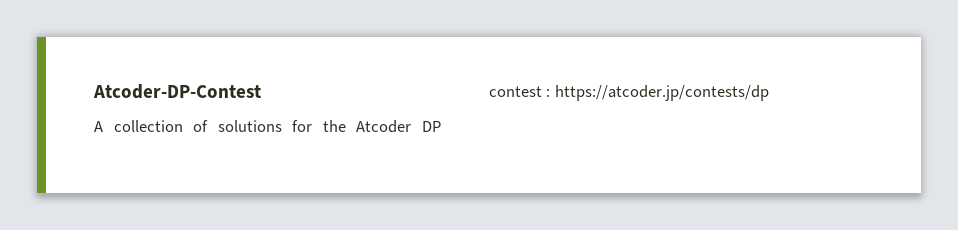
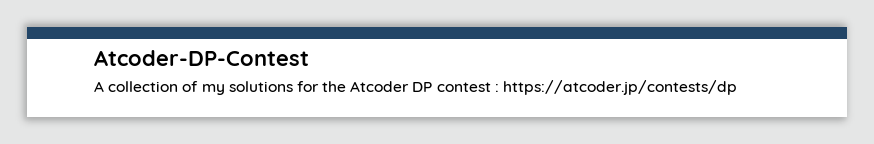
(209, 126) none -> [201,84,225,95] my

